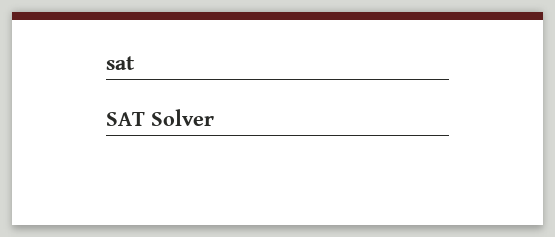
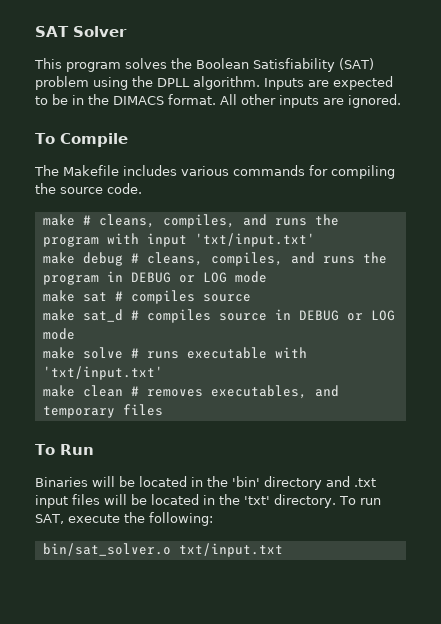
[106,56,135,70] sat // -> (35, 31) none
(214, 117) none -> [34,58,374,72] [35,76,393,90] [35,94,401,108] [35,133,128,147] [34,165,395,179] [35,183,142,194] [42,214,339,228] [42,233,315,247] [42,252,387,266] [42,271,267,285] [42,290,251,304] [42,309,395,323] [42,328,75,340] [42,347,307,359] [42,366,163,380] [42,385,339,399] [42,404,163,418] [35,444,94,455] [35,476,376,490] [35,494,381,508] [35,512,213,526] [42,543,283,557] // This program solves the Boolean Satisfiability (SAT) problem using the DPLL algorithm. Inputs are expected to be in the DIMACS format. All other inputs are ignored. // To Compile // The Makefile includes various commands for compiling the source code. // make # cleans, compiles, and runs the program with input 'txt/input.txt' // make debug # cleans, compiles, and runs the program in DEBUG or LOG mode // make sat # compiles source // make sat_d # compiles source in DEBUG or LOG mode // make solve # runs executable with 'txt/input.txt' // make clean # removes executables, and temporary files // To Run // Binaries will be located in the 'bin' directory and .txt input files will be located in the 'txt' directory. To run SAT, execute the following: // bin/sat_solver.o txt/input.txt

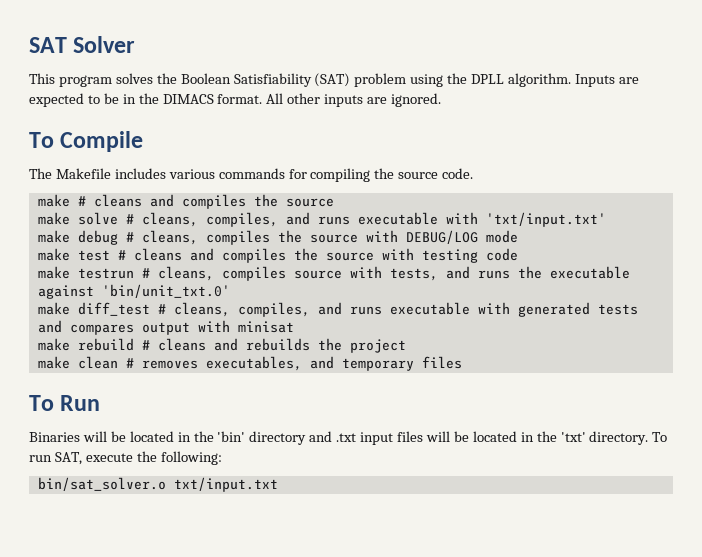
[98,214,339,228] [42,233,187,247] cleans, compiles, and runs the program with input -> [93,194,334,209] [37,212,478,227] cleans and compiles the source // make solve # cleans, compiles, and runs executable with
[210,252,387,266] [42,271,267,285] [42,290,251,304] [42,309,395,323] [42,328,75,340] [42,347,307,359] [42,366,163,380] compiles, and runs the program in DEBUG or LOG mode // make sat # compiles source // make sat_d # compiles source in DEBUG or LOG mode // make solve # runs executable with 'txt/input.txt' -> [205,230,518,245] [37,248,518,263] [37,266,630,281] [37,284,230,299] [37,302,638,317] [37,320,294,335] [37,338,406,353] compiles the source with DEBUG/LOG mode // make test # cleans and compiles the source with testing code // make testrun # cleans, compiles source with tests, and runs the executable against 'bin/unit_txt.0' // make diff_test # cleans, compiles, and runs executable with generated tests and compares output with minisat // make rebuild # cleans and rebuilds the project

